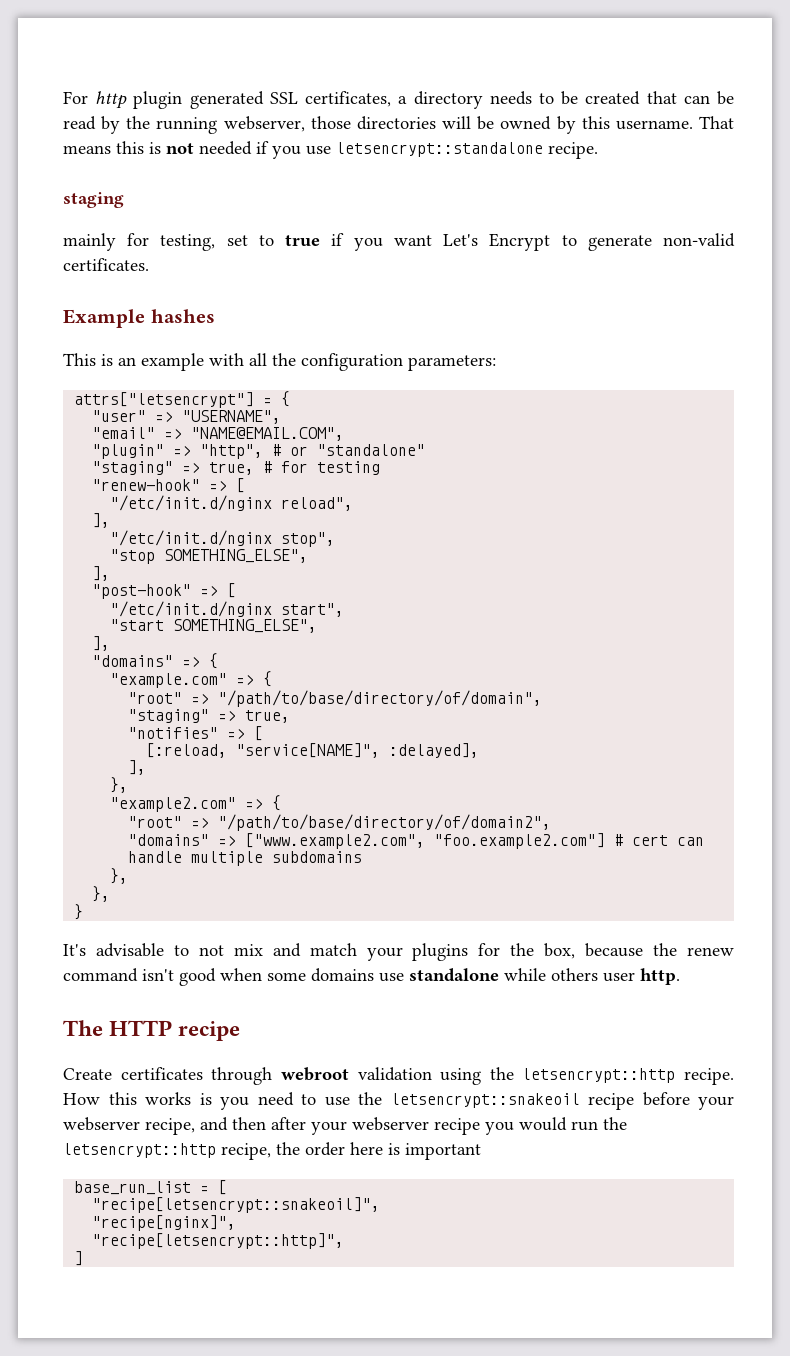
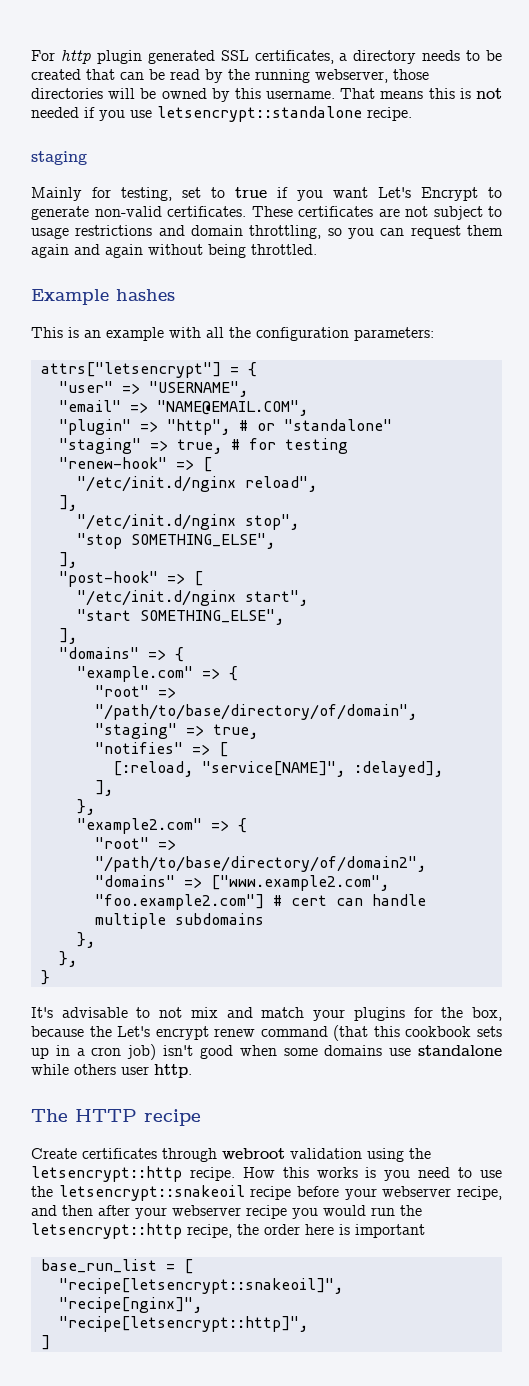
[63,233,116,251] mainly -> [31,187,82,201] Mainly
(149, 264) none -> [251,206,502,220] [31,225,503,239] [31,244,317,258] These certificates are not subject to usage restrictions and domain throttling, so you can request them again and again without being throttled.
[687,947,735,956] [63,968,138,982] renew command -> [117,1025,502,1041] [31,1044,157,1060] Let's encrypt renew command (that this cookbook sets up in a cron job)

